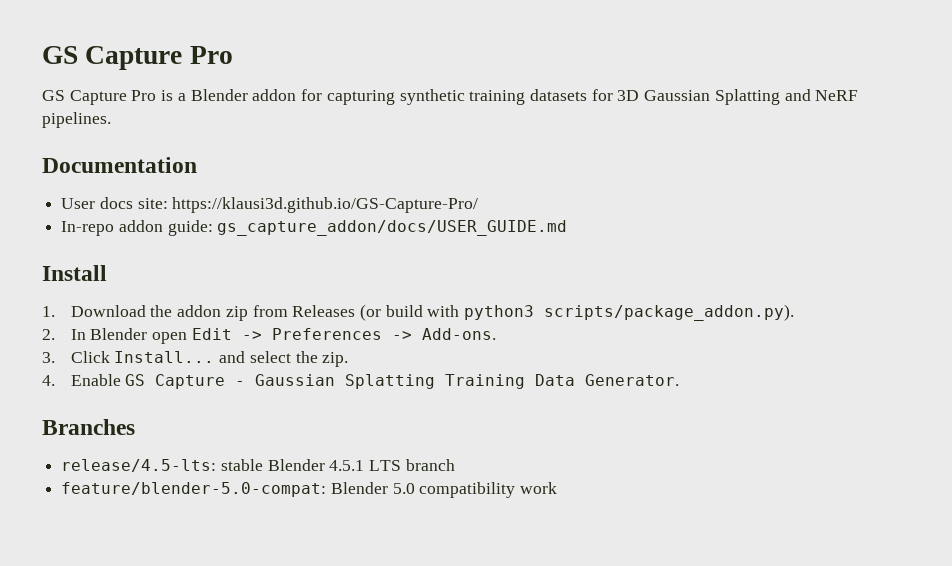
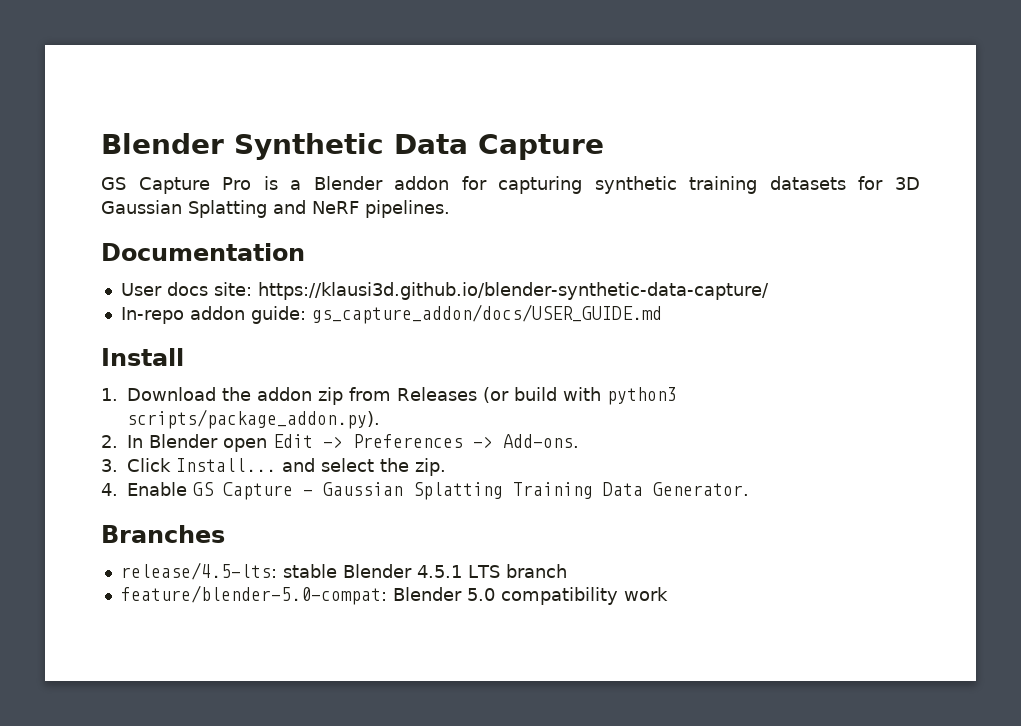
[42,46,233,70] GS Capture Pro -> [101,133,604,160] Blender Synthetic Data Capture
[172,197,479,213] https://klausi3d.github.io/GS-Capture-Pro/ -> [257,282,769,300] https://klausi3d.github.io/blender-synthetic-data-capture/

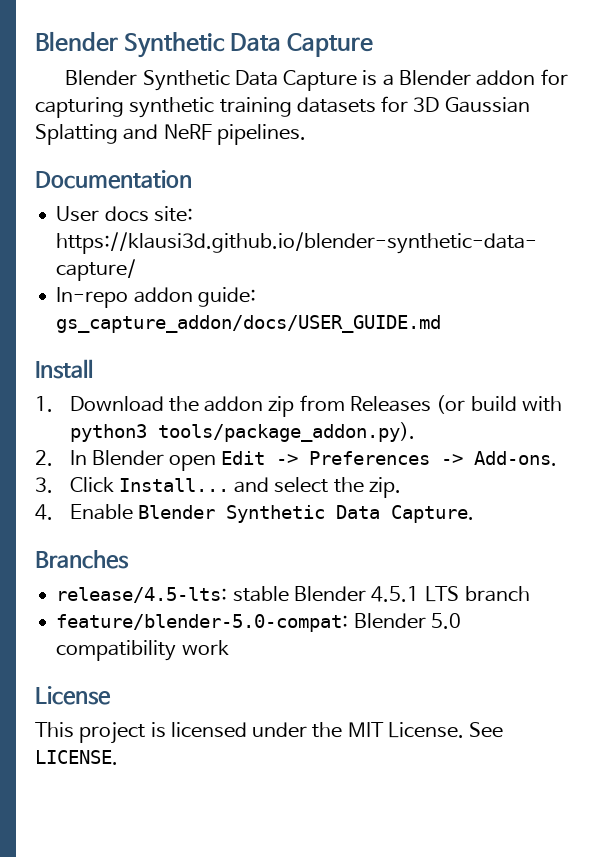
[101,177,252,194] GS Capture Pro -> [65,70,358,91] Blender Synthetic Data Capture
[127,409,380,429] scripts/package_addon.py). -> [157,422,415,442] tools/package_addon.py).
[193,482,749,500] GS Capture - Gaussian Splatting Training Data Generator. -> [137,505,474,523] Blender Synthetic Data Capture.
(668, 594) none -> [35,686,111,705] [35,722,504,744] [35,750,118,765] // License // This project is licensed under the MIT License. See LICENSE.

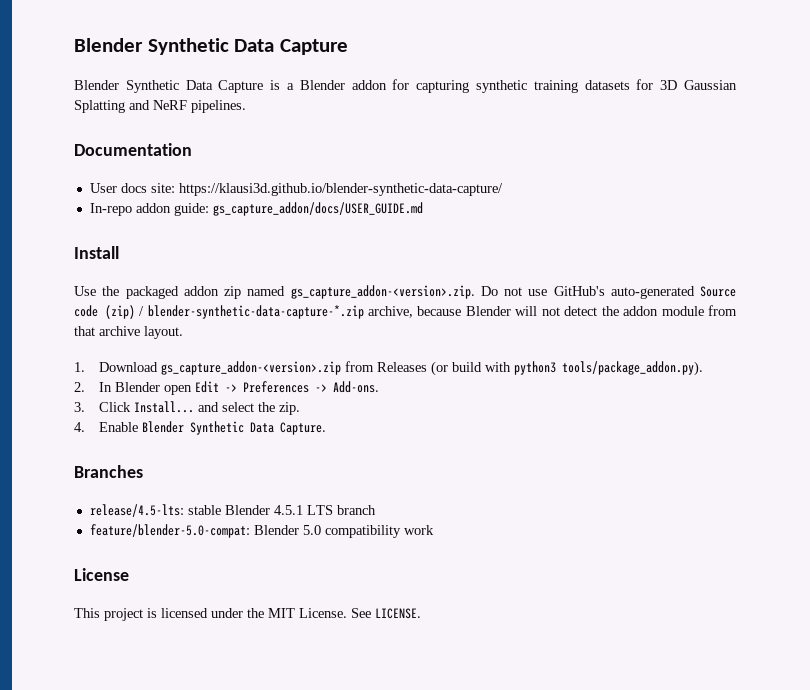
(93, 369) none -> [74,285,736,299] [74,305,738,319] [74,326,183,339] // Use the packaged addon zip named gs_capture_addon-<version>.zip. Do not use GitHub's auto-generated Source code (zip) / blender-synthetic-data-capture-*.zip archive, because Blender will not detect the addon module from that archive layout.
[168,396,295,417] the addon zip -> [160,361,341,375] gs_capture_addon-<version>.zip

